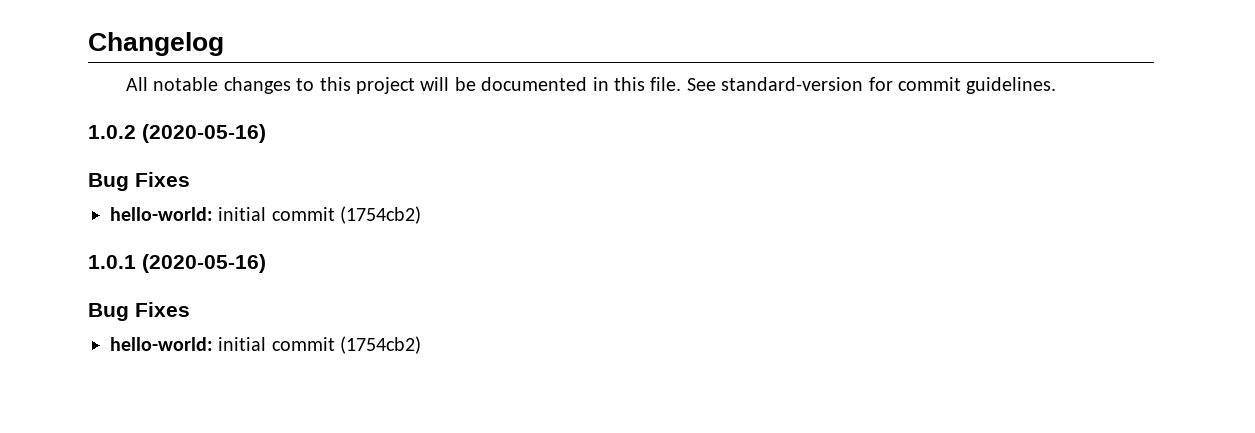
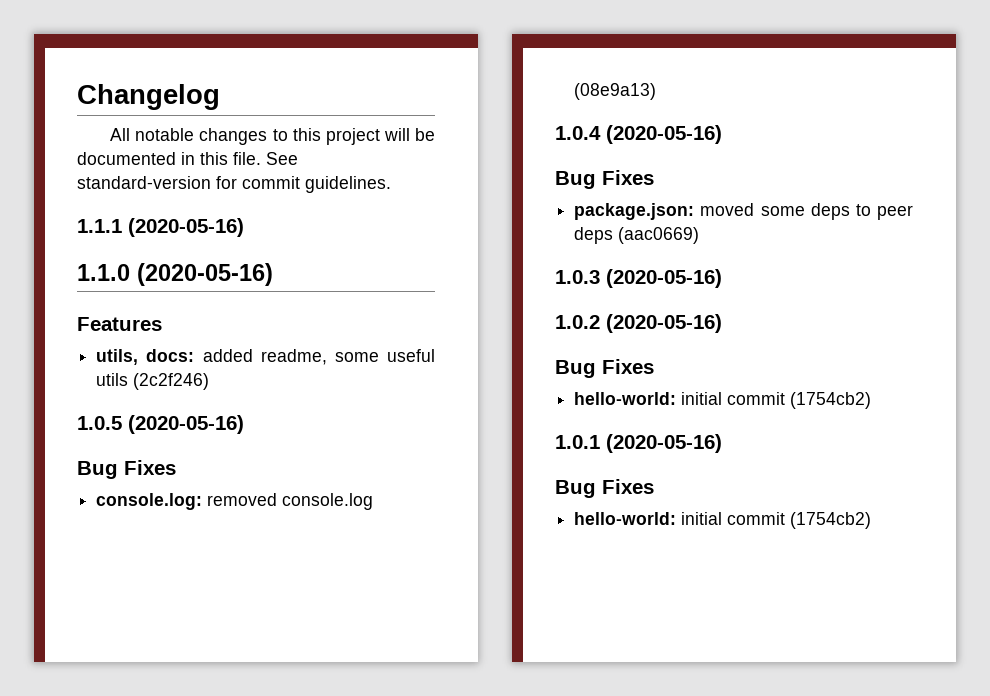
(1057, 85) none -> [77,218,244,237] [77,263,273,286] [77,317,162,331] [96,349,435,365] [96,373,210,390] [77,415,244,434] [77,460,176,479] [96,493,374,510] [574,83,657,100] [555,125,722,144] [555,170,654,189] [574,203,913,220] [574,227,700,244] [555,269,722,288] // 1.1.1 (2020-05-16) // 1.1.0 (2020-05-16) // Features // utils, docs: added readme, some useful utils (2c2f246) // 1.0.5 (2020-05-16) // Bug Fixes // console.log: removed console.log (08e9a13) // 1.0.4 (2020-05-16) // Bug Fixes // package.json: moved some deps to peer deps (aac0669) // 1.0.3 (2020-05-16)

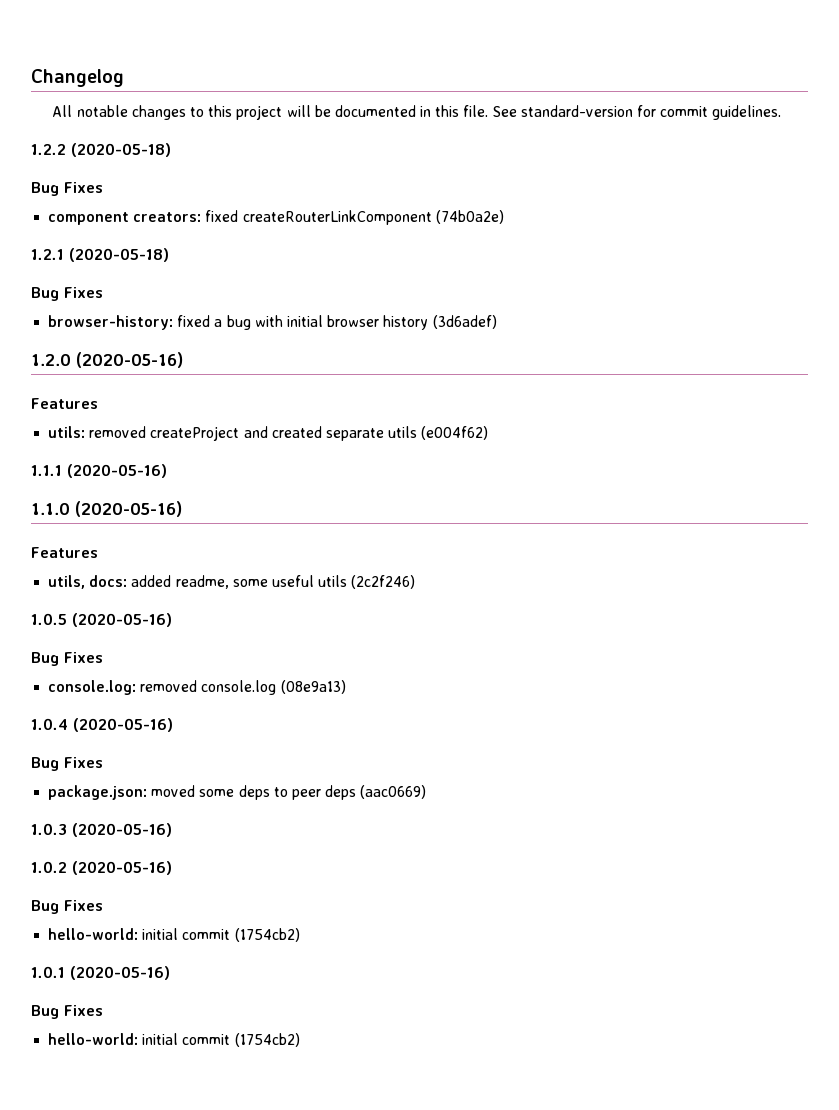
(391, 184) none -> [31,143,171,157] [31,182,103,196] [48,210,504,225] [31,248,169,262] [31,287,103,301] [48,315,497,330] [31,352,183,368] [31,398,98,409] [48,426,489,441] // 1.2.2 (2020-05-18) // Bug Fixes // component creators: fixed createRouterLinkComponent (74b0a2e) // 1.2.1 (2020-05-18) // Bug Fixes // browser-history: fixed a bug with initial browser history (3d6adef) // 1.2.0 (2020-05-16) // Features // utils: removed createProject and created separate utils (e004f62)

